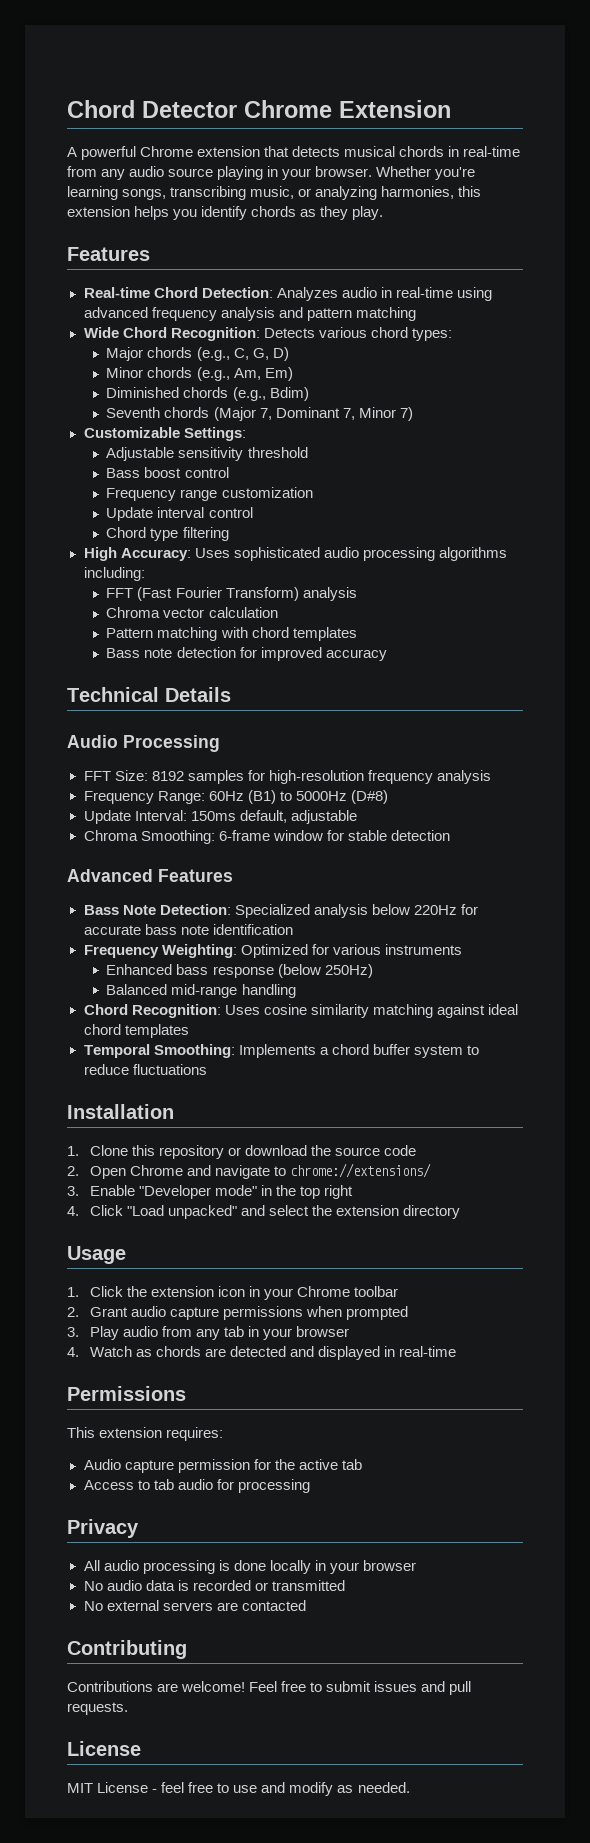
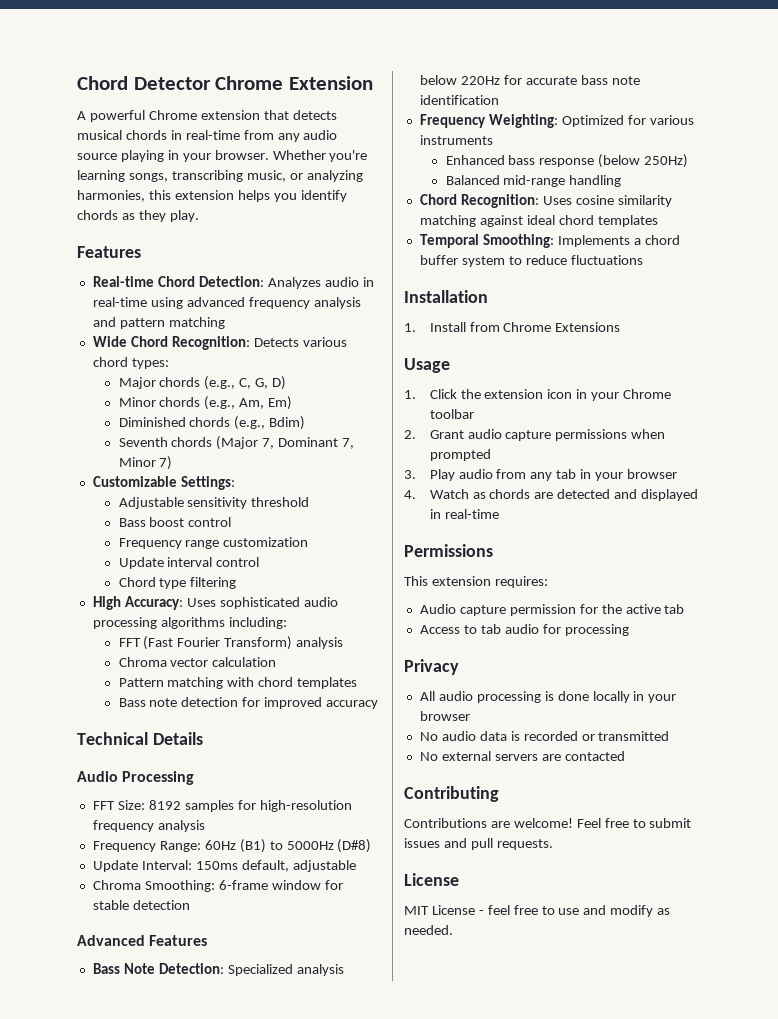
[89,1145,417,1159] [67,1163,432,1179] [67,1185,354,1199] [67,1205,461,1219] Clone this repository or download the source code // 2. Open Chrome and navigate to chrome://extensions/ // 3. Enable "Developer mode" in the top right // 4. Click "Load unpacked" and select the extension directory -> [429,322,621,332] Install from Chrome Extensions

